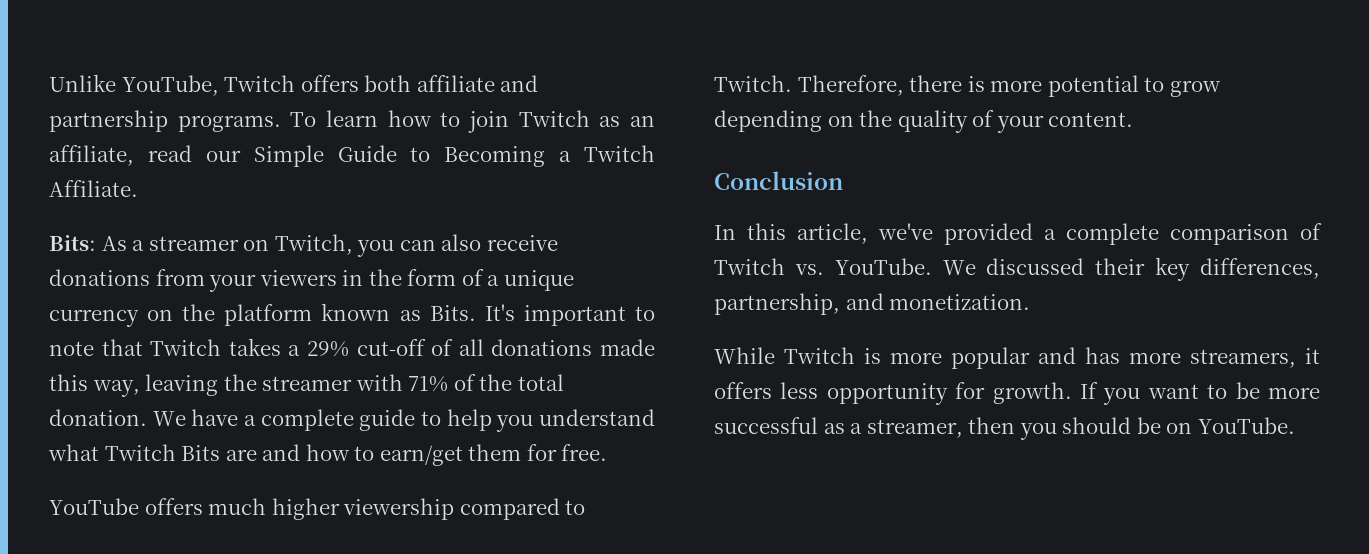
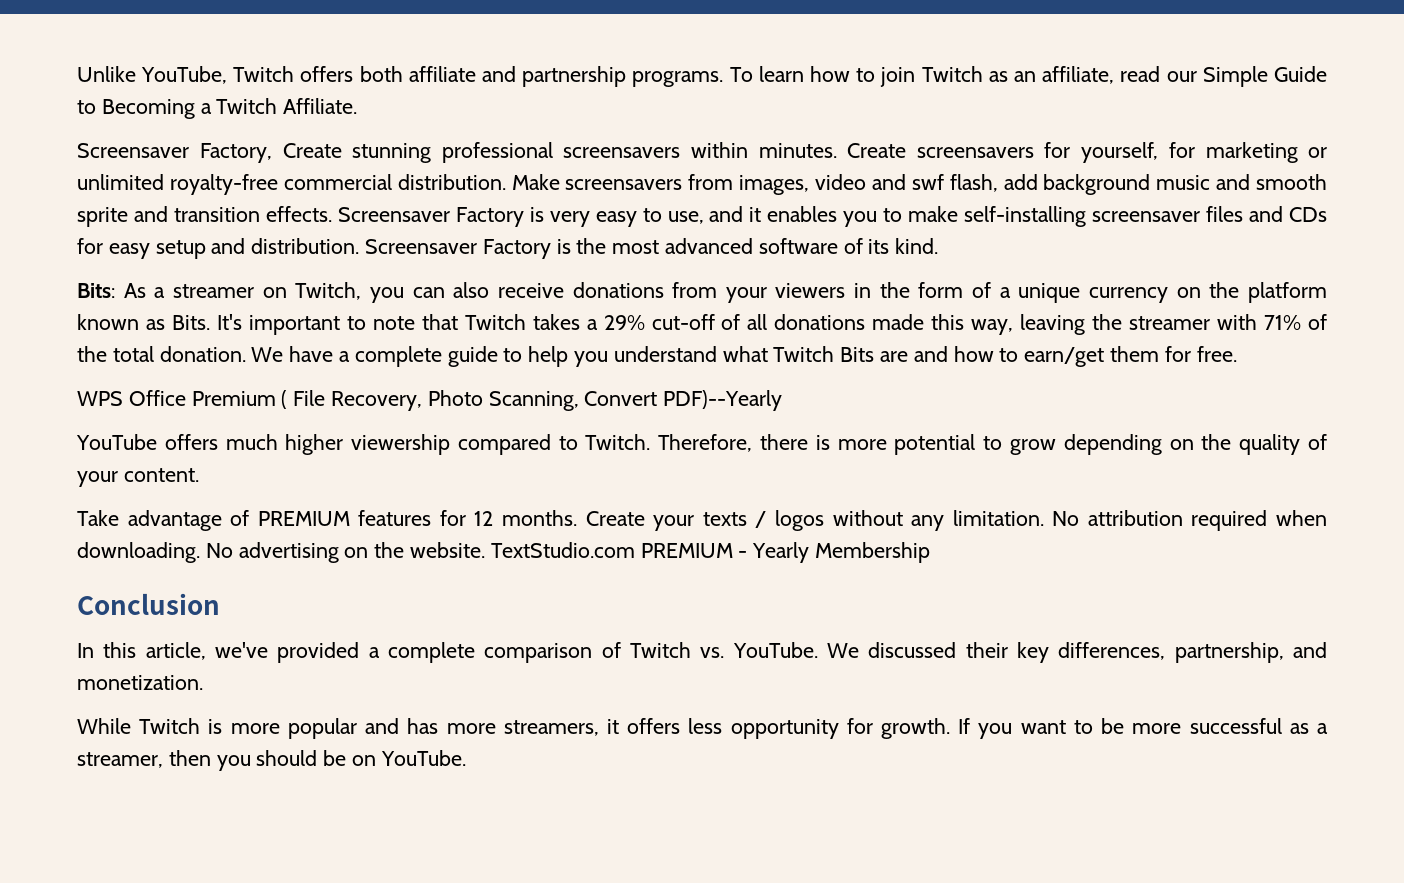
(138, 188) none -> [77,142,1327,163] [77,174,1327,195] [77,206,1327,227] [77,238,939,259] // Screensaver Factory, Create stunning professional screensavers within minutes. Create screensavers for yourself, for marketing or unlimited royalty-free commercial distribution. Make screensavers from images, video and swf flash, add background music and smooth sprite and transition effects. Screensaver Factory is very easy to use, and it enables you to make self-installing screensaver files and CDs for easy setup and distribution. Screensaver Factory is the most advanced software of its kind.
(608, 452) none -> [77,390,783,411] // WPS Office Premium ( File Recovery, Photo Scanning, Convert PDF)--Yearly
(1134, 119) none -> [77,510,1327,531] [77,542,931,563] // Take advantage of PREMIUM features for 12 months. Create your texts / logos without any limitation. No attribution required when downloading. No advertising on the website. TextStudio.com PREMIUM - Yearly Membership

